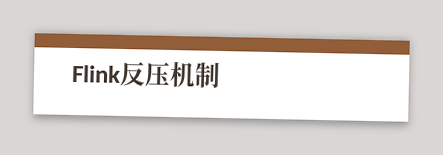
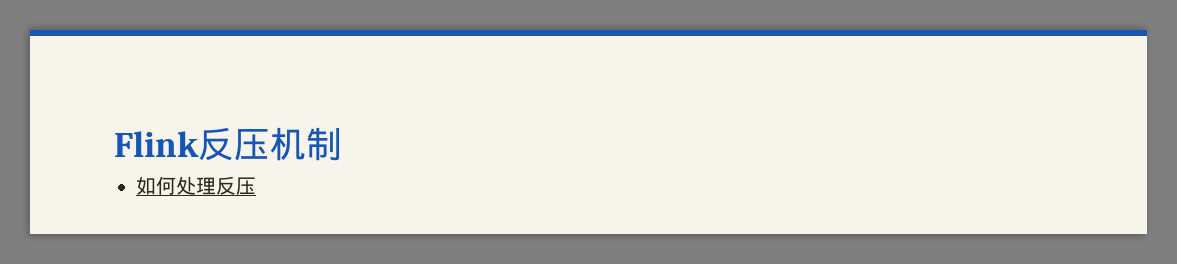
(221, 75) none -> [136,176,256,195] // 如何处理反压

